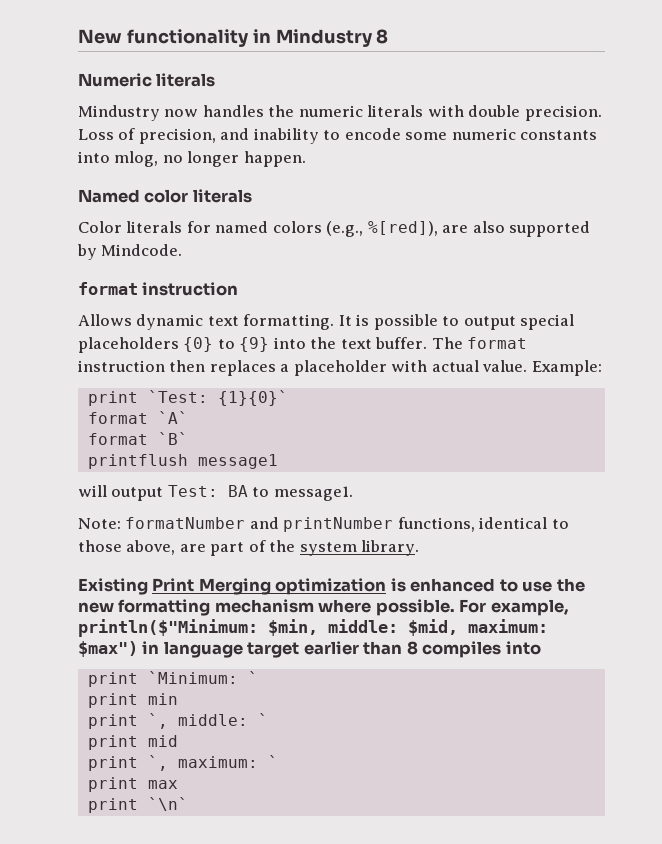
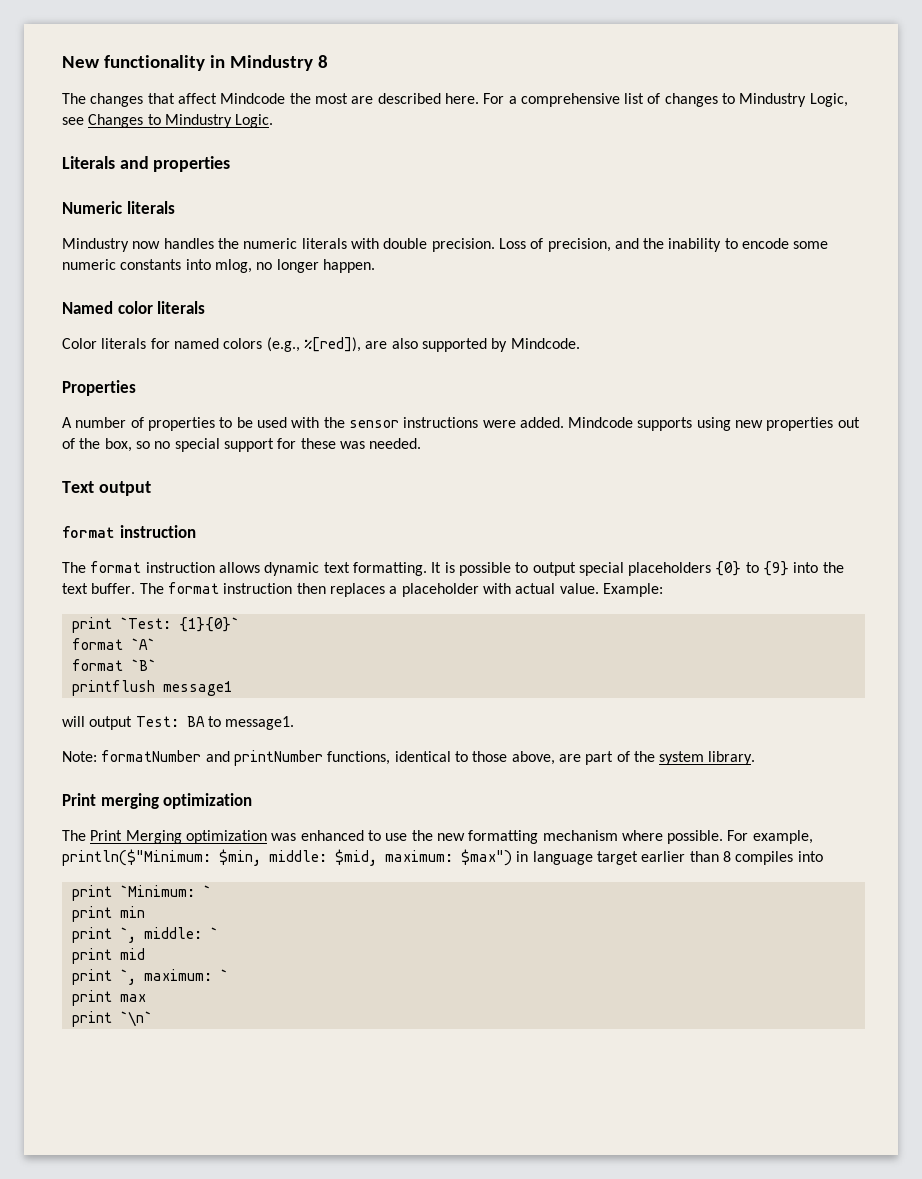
(389, 36) none -> [62,93,848,107] [62,114,274,128] [62,156,231,172] // The changes that affect Mindcode the most are described here. For a comprehensive list of changes to Mindustry Logic, see Changes to Mindustry Logic. // Literals and properties
(250, 134) none -> [643,238,665,249] the
[78,282,239,296] [78,314,132,326] format instruction // Allows -> [62,380,136,396] [62,417,860,431] [62,438,422,452] [62,481,151,496] [62,525,196,538] [62,561,260,573] Properties // A number of properties to be used with the sensor instructions were added. Mindcode supports using new properties out of the box, so no special support for these was needed. // Text output // format instruction // The format instruction allows
[78,578,148,595] Existing -> [62,793,253,809] [62,830,86,841] Print merging optimization // The
[390,578,406,592] is -> [271,833,297,841] was

